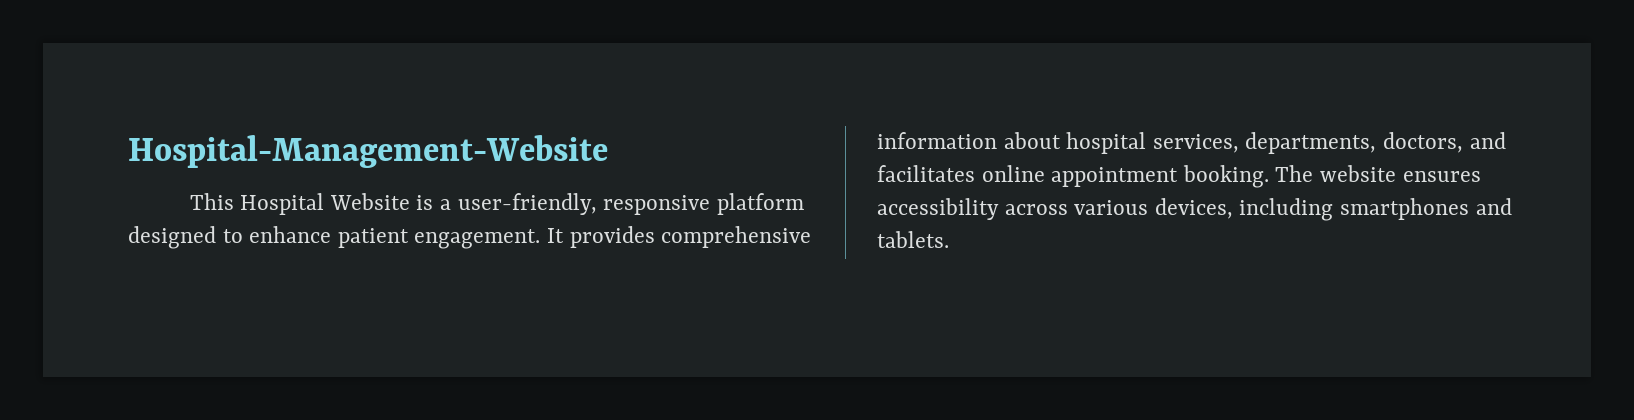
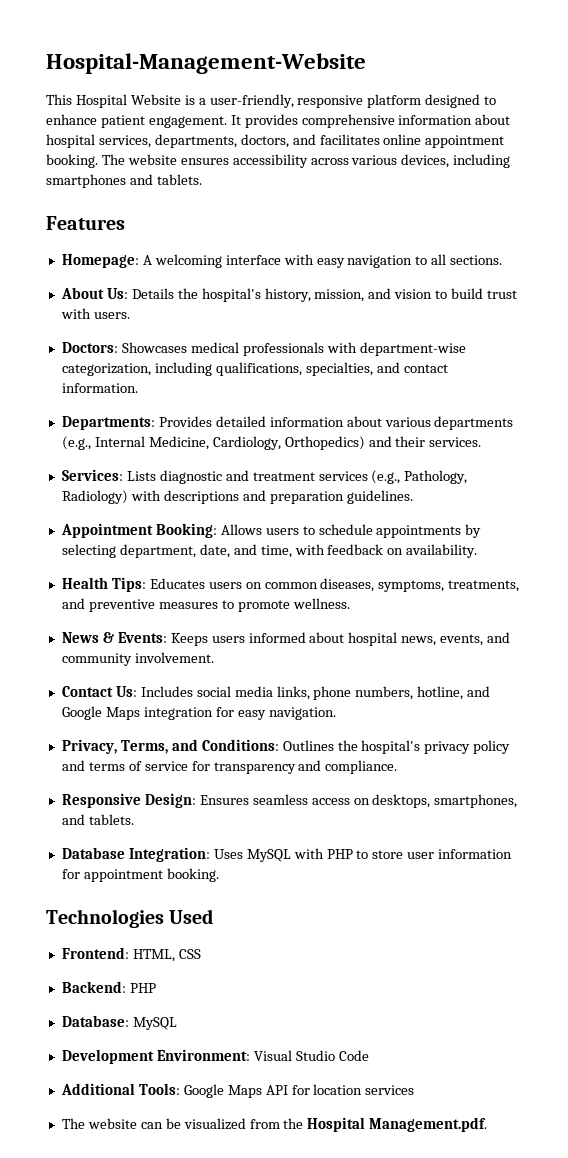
(949, 239) none -> [46,216,125,230] [61,254,503,268] [60,287,518,302] [60,308,130,319] [61,342,466,356] [61,362,448,376] [61,383,138,393] [61,416,514,430] [61,436,482,450] [61,469,468,484] [61,490,413,504] [60,523,482,538] [61,544,478,558] [61,577,520,592] [61,598,350,612] [61,632,511,646] [61,652,214,666] [61,686,491,700] [61,706,336,720] [61,739,511,754] [61,760,398,774] [61,793,518,808] [61,814,134,825] [61,847,513,862] [61,868,219,882] [46,909,214,928] [61,947,201,962] [61,981,156,993] [61,1015,177,1030] [61,1049,369,1064] [60,1083,415,1098] [61,1117,488,1132] // Features // Homepage: A welcoming interface with easy navigation to all sections. // About Us: Details the hospital's history, mission, and vision to build trust with users. // Doctors: Showcases medical professionals with department-wise categorization, including qualifications, specialties, and contact information. // Departments: Provides detailed information about various departments (e.g., Internal Medicine, Cardiology, Orthopedics) and their services. // Services: Lists diagnostic and treatment services (e.g., Pathology, Radiology) with descriptions and preparation guidelines. // Appointment Booking: Allows users to schedule appointments by selecting department, date, and time, with feedback on availability. // Health Tips: Educates users on common diseases, symptoms, treatments, and preventive measures to promote wellness. // News & Events: Keeps users informed about hospital news, events, and community involvement. // Contact Us: Includes social media links, phone numbers, hotline, and Google Maps integration for easy navigation. // Privacy, Terms, and Conditions: Outlines the hospital's privacy policy and terms of service for transparency and compliance. // Responsive Design: Ensures seamless access on desktops, smartphones, and tablets. // Database Integration: Uses MySQL with PHP to store user information for appointment booking. // Technologies Used // Frontend: HTML, CSS // Backend: PHP // Database: MySQL // Development Environment: Visual Studio Code // Additional Tools: Google Maps API for location services // The website can be visualized from the Hospital Management.pdf.

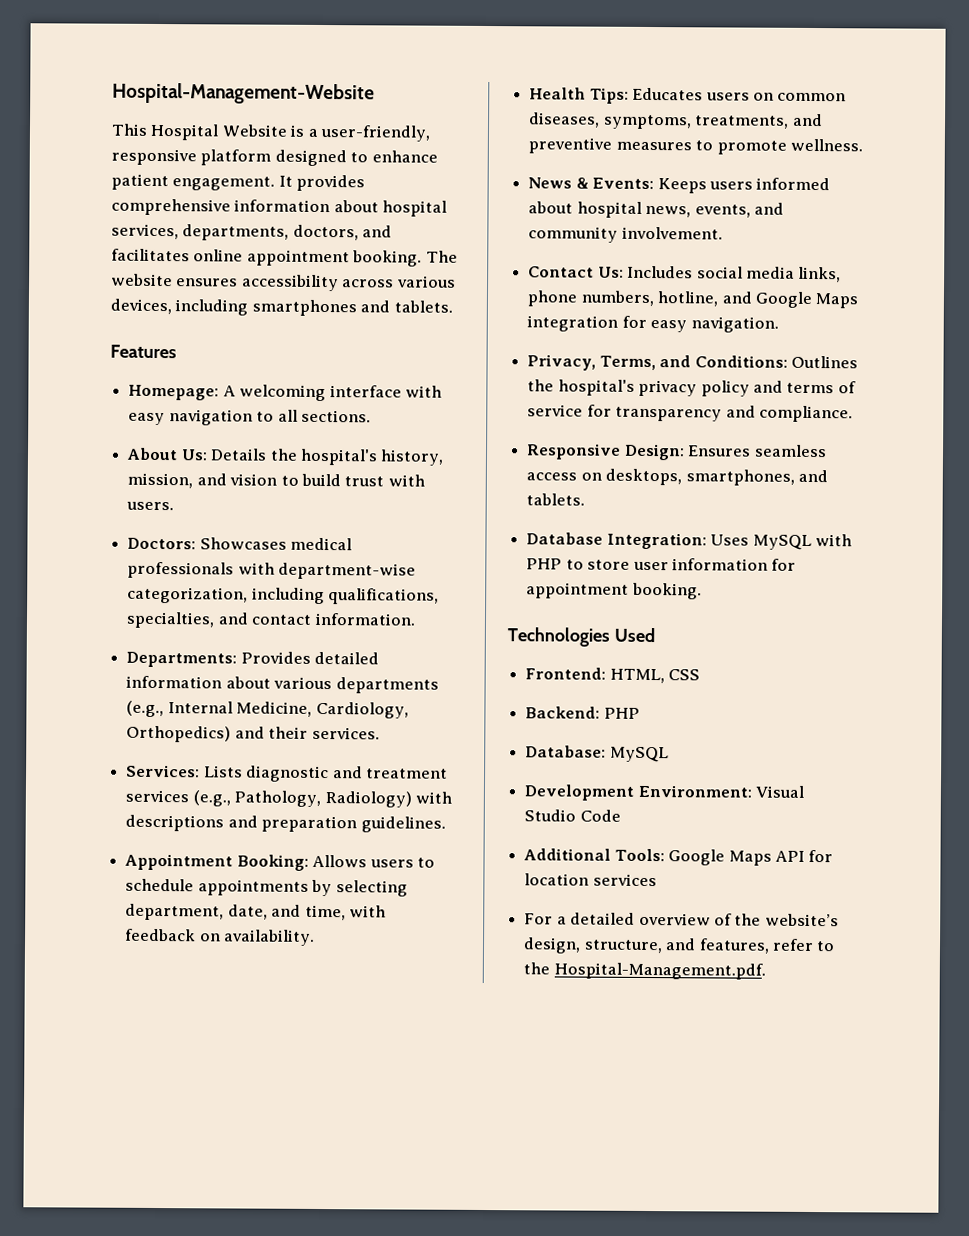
[61,1117,488,1132] The website can be visualized from the Hospital Management.pdf. -> [524,912,839,927] [523,937,836,954] [523,962,766,980] For a detailed overview of the website’s design, structure, and features, refer to the Hospital-Management.pdf.

